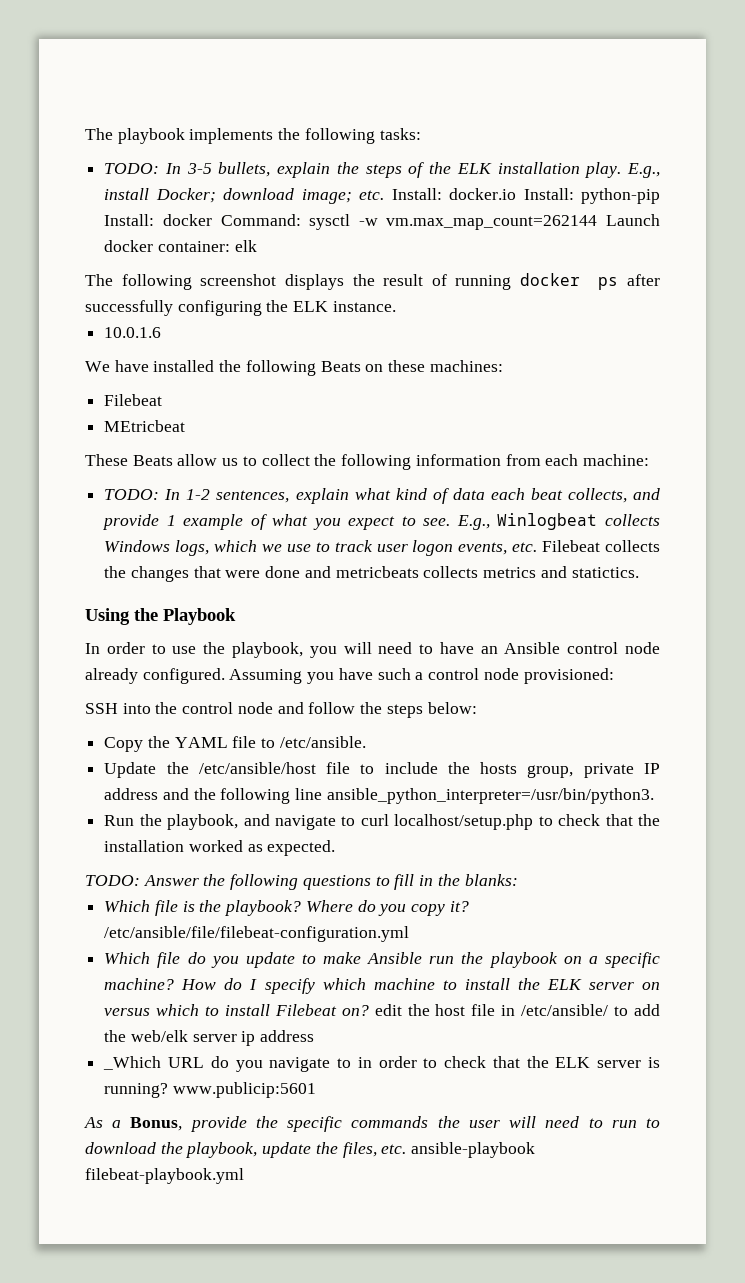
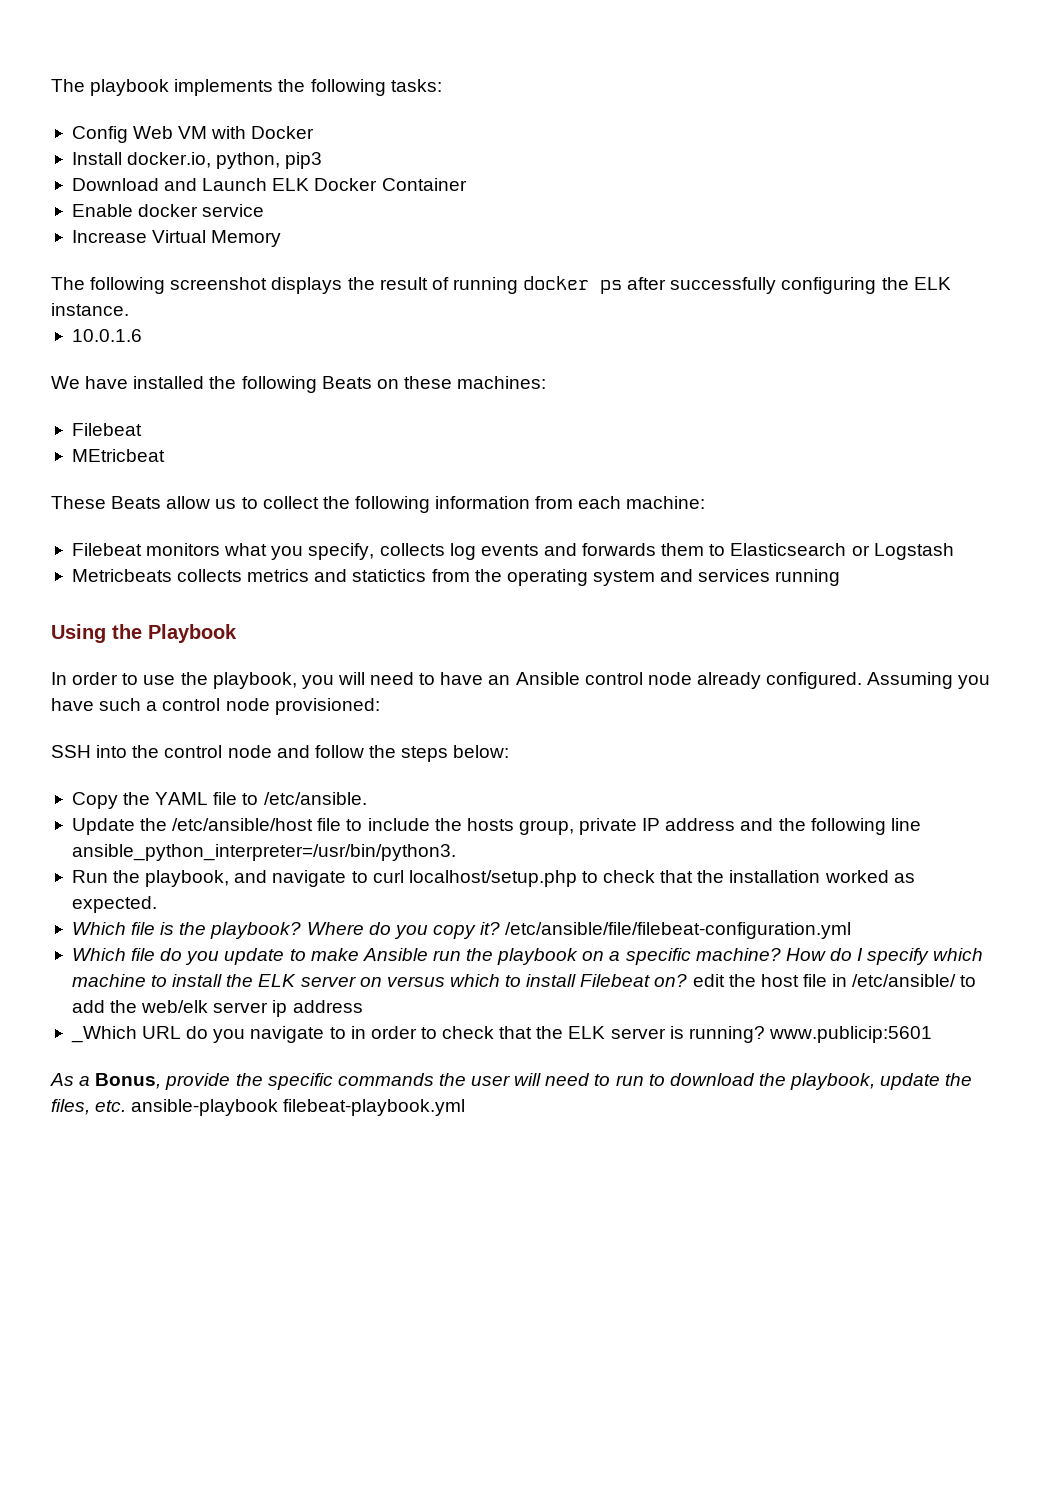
[104,162,660,178] [104,188,660,204] [104,214,660,230] [104,240,257,252] TODO: In 3-5 bullets, explain the steps of the ELK installation play. E.g., install Docker; download image; etc. Install: docker.io Install: python-pip Install: docker Command: sysctl -w vm.max_map_count=262144 Launch docker container: elk -> [71,126,315,143] [71,152,323,169] [71,178,467,191] [71,204,265,217] [71,230,282,247] Config Web VM with Docker // Install docker.io, python, pip3 // Download and Launch ELK Docker Container // Enable docker service // Increase Virtual Memory
[104,488,660,504] [102,513,660,530] [104,540,660,556] [104,566,639,582] TODO: In 1-2 sentences, explain what kind of data each beat collects, and provide 1 example of what you expect to see. E.g., Winlogbeat collects Windows logs, which we use to track user logon events, etc. Filebeat collects the changes that were done and metricbeats collects metrics and statictics. -> [71,543,954,560] [71,569,841,586] Filebeat monitors what you specify, collects log events and forwards them to Elasticsearch or Logstash // Metricbeats collects metrics and statictics from the operating system and services running
[85,874,518,890] // TODO: Answer the following questions to fill in the blanks: -> (157, 904) none

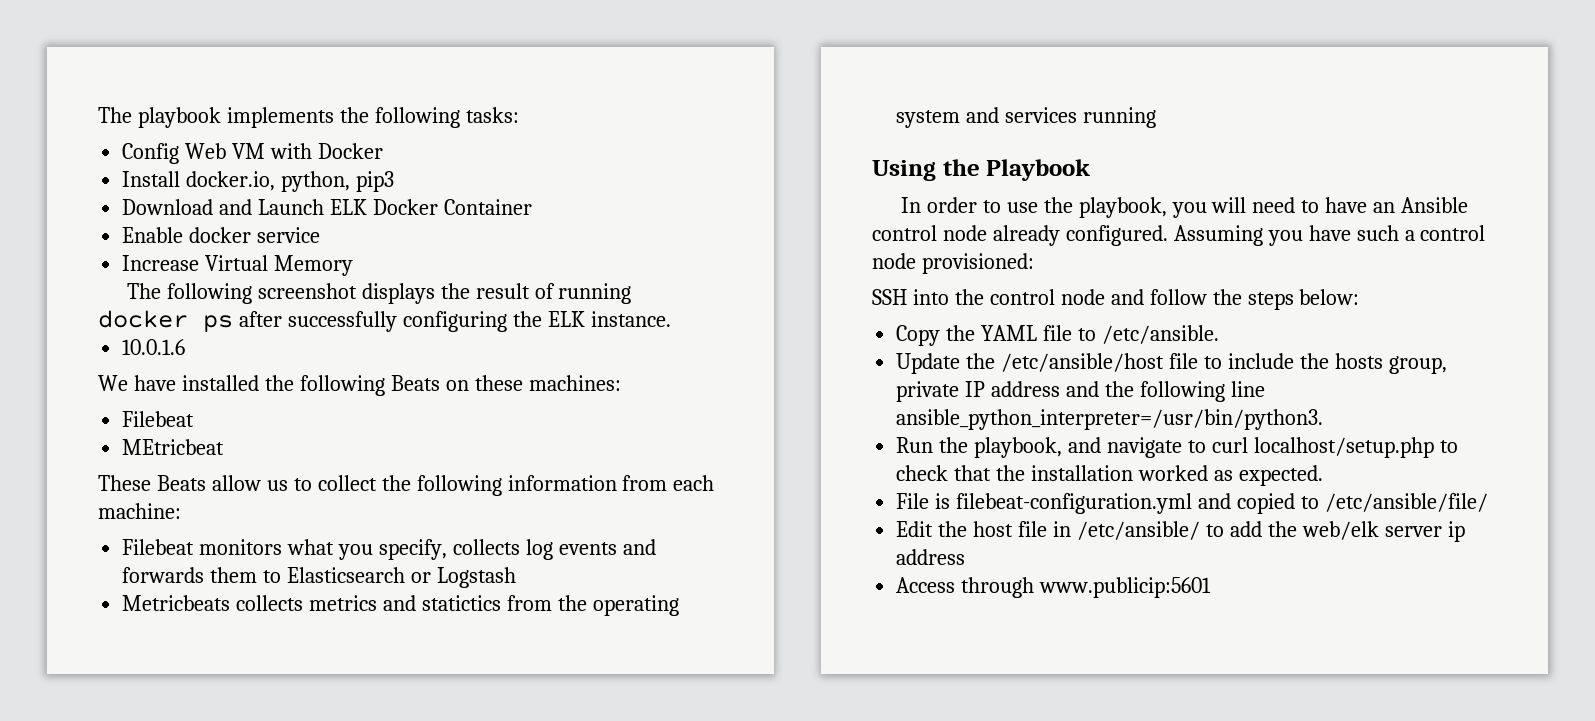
[71,922,852,939] [71,948,984,965] [71,974,725,987] Which file is the playbook? Where do you copy it? /etc/ansible/file/filebeat-configuration.yml // Which file do you update to make Ansible run the playbook on a specific machine? How do I specify which machine to install the ELK server on versus which to install Filebeat on? edit -> [896,493,1488,514] [896,521,934,537] File is filebeat-configuration.yml and copied to /etc/ansible/file/ // Edit
[70,1026,932,1043] [50,1073,973,1090] [51,1099,466,1116] _Which URL do you navigate to in order to check that the ELK server is running? www.publicip:5601 // As a Bonus, provide the specific commands the user will need to run to download the playbook, update the files, etc. ansible-playbook filebeat-playbook.yml -> [896,577,1212,598] Access through www.publicip:5601

